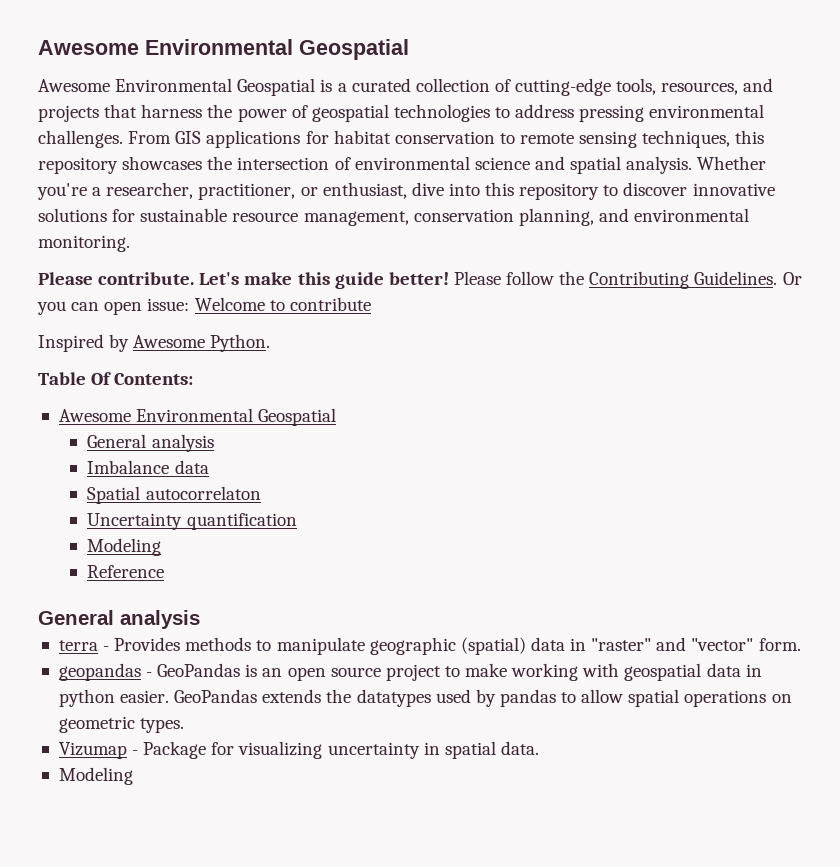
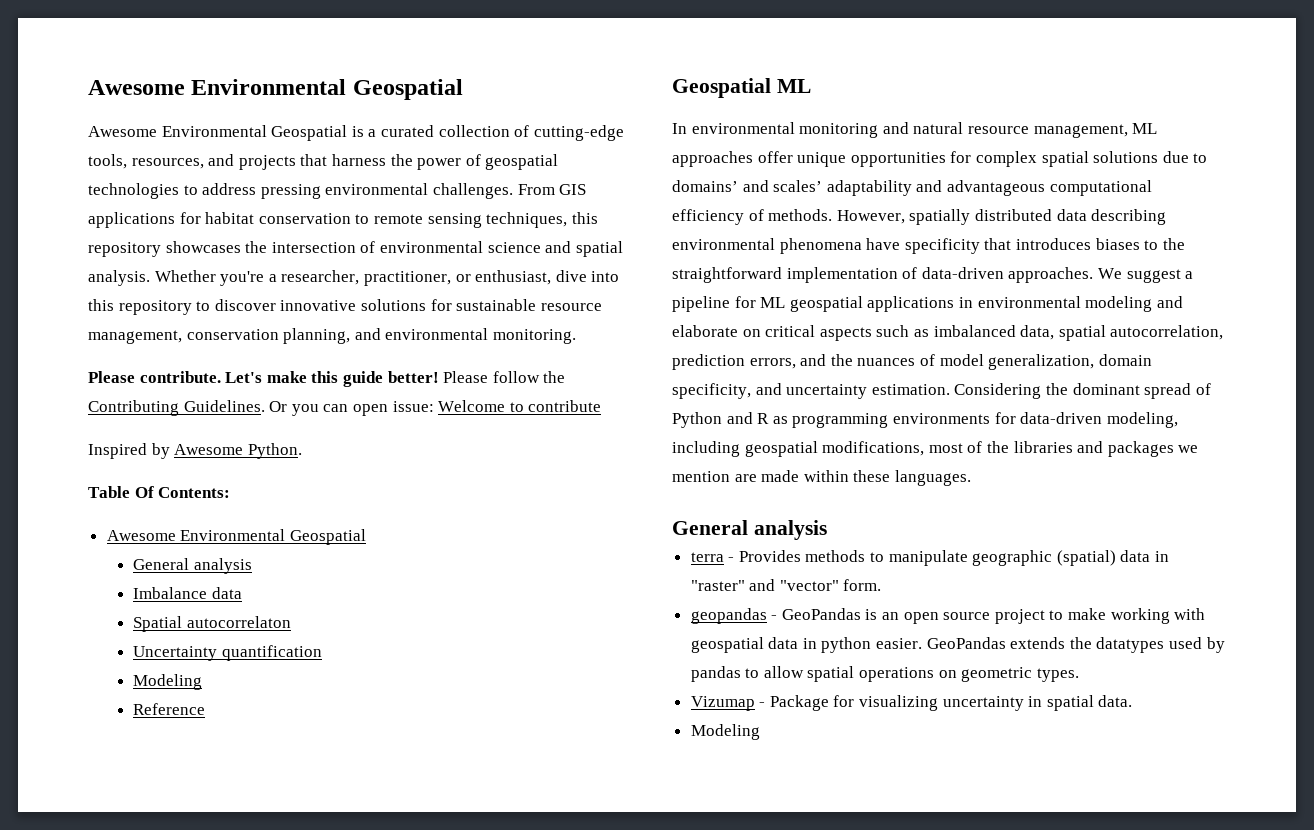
(165, 571) none -> [672,78,811,98] [672,122,1158,138] [672,151,1208,167] [672,180,1152,196] [672,209,1167,225] [672,238,1185,254] [672,267,1194,283] [672,296,1183,312] [672,325,1224,341] [672,354,1152,370] [672,383,1211,399] [672,412,1178,428] [672,441,1199,457] [672,470,971,486] // Geospatial ML // In environmental monitoring and natural resource management, ML approaches offer unique opportunities for complex spatial solutions due to domains’ and scales’ adaptability and advantageous computational efficiency of methods. However, spatially distributed data describing environmental phenomena have specificity that introduces biases to the straightforward implementation of data-driven approaches. We suggest a pipeline for ML geospatial applications in environmental modeling and elaborate on critical aspects such as imbalanced data, spatial autocorrelation, prediction errors, and the nuances of model generalization, domain specificity, and uncertainty estimation. Considering the dominant spread of Python and R as programming environments for data-driven modeling, including geospatial modifications, most of the libraries and packages we mention are made within these languages.

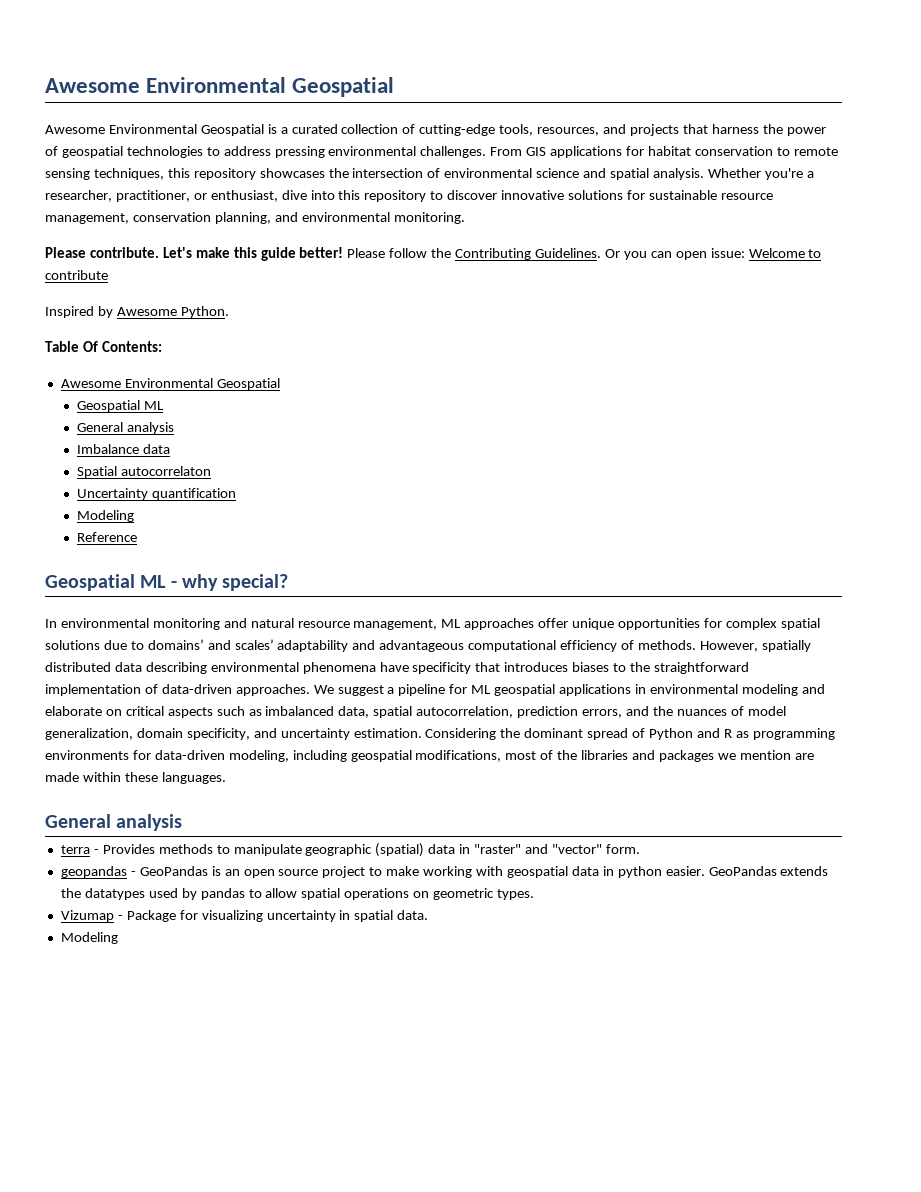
(366, 537) none -> [77,400,165,412] // Geospatial ML
(811, 86) none -> [170,574,289,591] - why special?

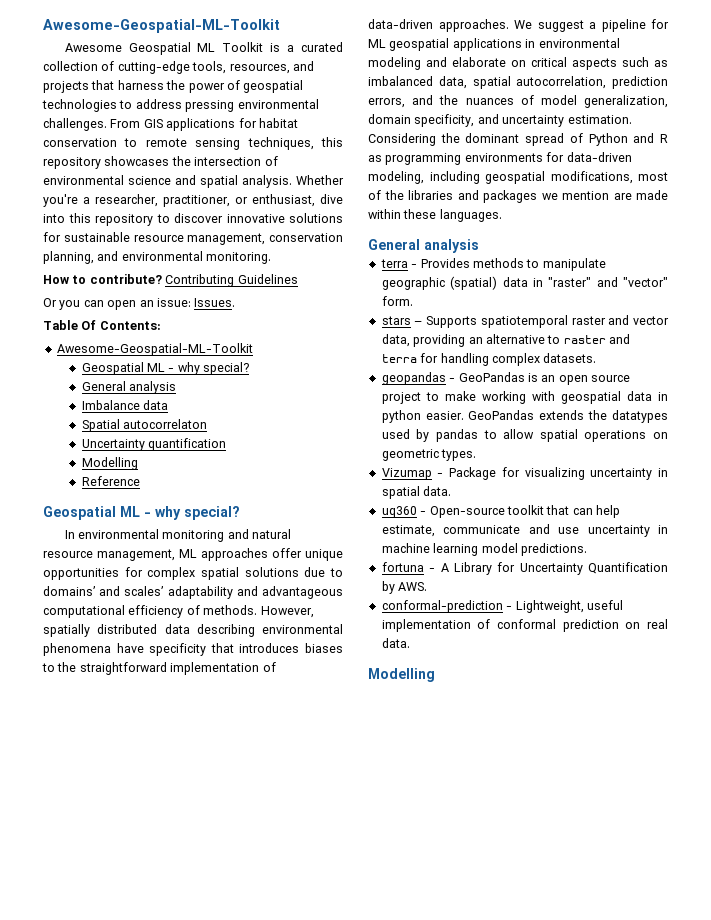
[45,77,395,97] [45,124,264,136] Awesome Environmental Geospatial // Awesome Environmental Geospatial -> [43,19,280,33] [64,42,264,55] Awesome-Geospatial-ML-Toolkit // Awesome Geospatial ML Toolkit
[45,247,822,261] [45,270,108,280] [45,306,229,318] Please contribute. Let's make this guide better! Please follow the Contributing Guidelines. Or you can open issue: Welcome to contribute // Inspired by Awesome Python. -> [43,274,298,287] [43,298,236,310] How to contribute? Contributing Guidelines // Or you can open an issue: Issues.
[60,378,280,390] [77,400,165,412] Awesome Environmental Geospatial // Geospatial ML -> [56,343,253,356] [81,362,250,375] Awesome-Geospatial-ML-Toolkit // Geospatial ML - why special?
[77,510,135,522] Modeling -> [81,457,138,470] Modelling
(640, 849) none -> [381,315,669,328] [381,334,630,347] [381,353,597,366] // stars – Supports spatiotemporal raster and vector data, providing an alternative to raster and terra for handling complex datasets.
[60,932,118,944] Modeling -> [381,505,620,518] [381,524,668,537] [381,543,587,556] [381,562,668,575] [381,581,428,594] [381,600,623,613] [381,619,668,632] [381,638,410,648] [368,668,435,682] uq360 - Open-source toolkit that can help estimate, communicate and use uncertainty in machine learning model predictions. // fortuna - A Library for Uncertainty Quantification by AWS. // conformal-prediction - Lightweight, useful implementation of conformal prediction on real data. // Modelling

